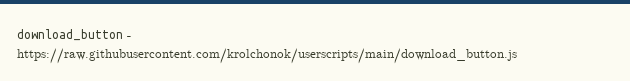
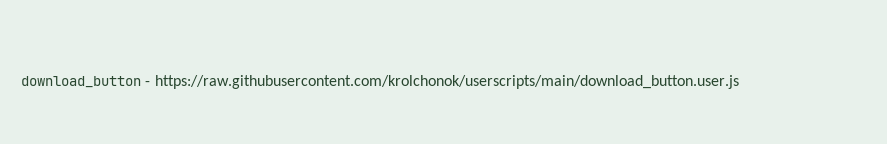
[17,48,517,64] https://raw.githubusercontent.com/krolchonok/userscripts/main/download_button.js -> [154,75,739,89] https://raw.githubusercontent.com/krolchonok/userscripts/main/download_button.user.js

